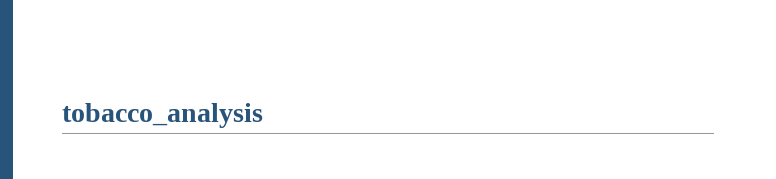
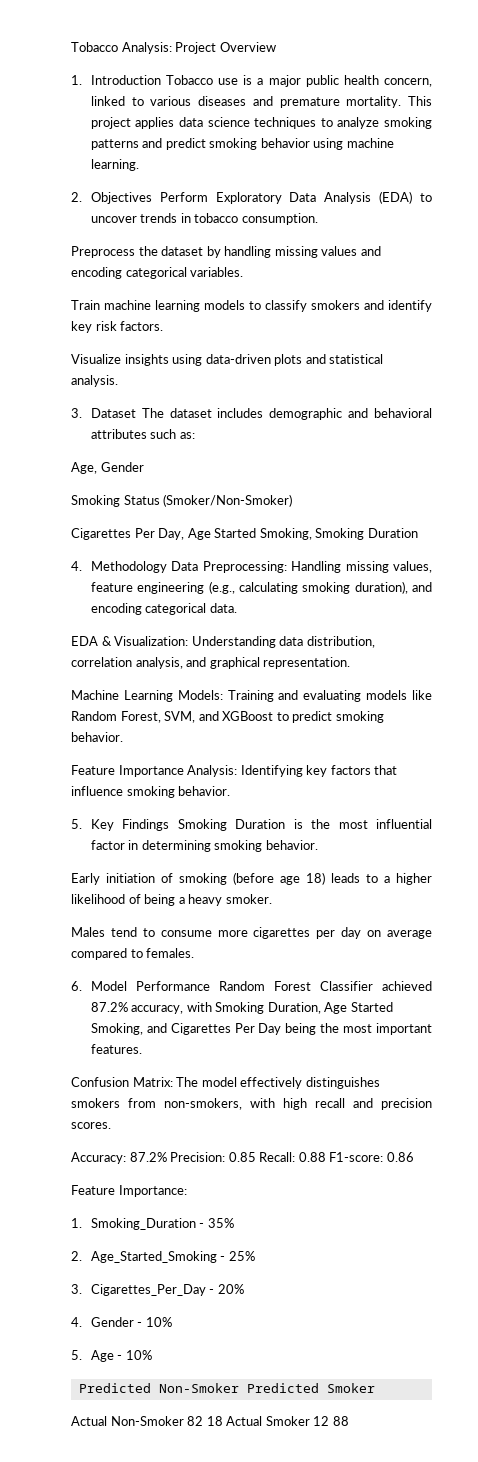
[62,103,263,128] tobacco_analysis -> [71,42,276,54] [71,75,432,87] [90,96,432,108] [90,117,432,129] [90,138,394,150] [90,159,139,171] [71,191,432,204] [90,213,318,225] [71,246,381,258] [71,267,244,279] [71,300,432,312] [71,321,164,333] [71,354,384,366] [71,375,118,387] [71,408,433,420] [90,429,195,439] [71,462,144,474] [71,494,293,507] [71,528,418,540] [71,561,432,573] [90,581,432,594] [90,603,237,615] [71,636,375,648] [71,657,351,669] [71,690,432,702] [71,711,384,723] [71,732,123,742] [71,765,398,777] [71,786,231,798] [71,819,433,831] [90,840,318,852] [71,872,432,885] [71,894,272,906] [71,927,433,939] [71,948,195,960] [71,981,432,991] [90,1002,393,1014] [90,1023,432,1035] [90,1044,142,1054] [71,1077,380,1089] [71,1098,432,1110] [71,1122,111,1129] [71,1152,414,1164] [71,1185,187,1197] [71,1218,234,1230] [71,1251,255,1263] [71,1284,244,1296] [71,1317,172,1327] [71,1350,152,1362] [78,1383,375,1393] [71,1416,349,1426] Tobacco Analysis: Project Overview // 1. Introduction Tobacco use is a major public health concern, linked to various diseases and premature mortality. This project applies data science techniques to analyze smoking patterns and predict smoking behavior using machine learning. // 2. Objectives Perform Exploratory Data Analysis (EDA) to uncover trends in tobacco consumption. // Preprocess the dataset by handling missing values and encoding categorical variables. // Train machine learning models to classify smokers and identify key risk factors. // Visualize insights using data-driven plots and statistical analysis. // 3. Dataset The dataset includes demographic and behavioral attributes such as: // Age, Gender // Smoking Status (Smoker/Non-Smoker) // Cigarettes Per Day, Age Started Smoking, Smoking Duration // 4. Methodology Data Preprocessing: Handling missing values, feature engineering (e.g., calculating smoking duration), and encoding categorical data. // EDA & Visualization: Understanding data distribution, correlation analysis, and graphical representation. // Machine Learning Models: Training and evaluating models like Random Forest, SVM, and XGBoost to predict smoking behavior. // Feature Importance Analysis: Identifying key factors that influence smoking behavior. // 5. Key Findings Smoking Duration is the most influential factor in determining smoking behavior. // Early initiation of smoking (before age 18) leads to a higher likelihood of being a heavy smoker. // Males tend to consume more cigarettes per day on average compared to females. // 6. Model Performance Random Forest Classifier achieved 87.2% accuracy, with Smoking Duration, Age Started Smoking, and Cigarettes Per Day being the most important features. // Confusion Matrix: The model effectively distinguishes smokers from non-smokers, with high recall and precision scores. // Accuracy: 87.2% Precision: 0.85 Recall: 0.88 F1-score: 0.86 // Feature Importance: // 1. Smoking_Duration - 35% // 2. Age_Started_Smoking - 25% // 3. Cigarettes_Per_Day - 20% // 4. Gender - 10% // 5. Age - 10% // Predicted Non-Smoker Predicted Smoker // Actual Non-Smoker 82 18 Actual Smoker 12 88

